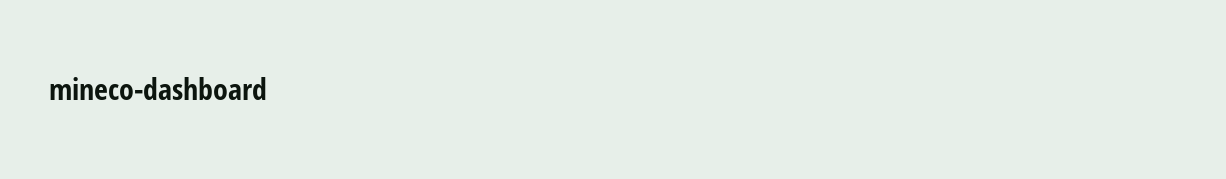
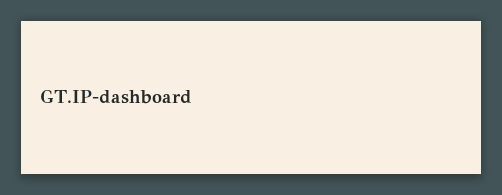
[49,77,267,100] mineco-dashboard -> [40,89,192,104] GT.IP-dashboard

